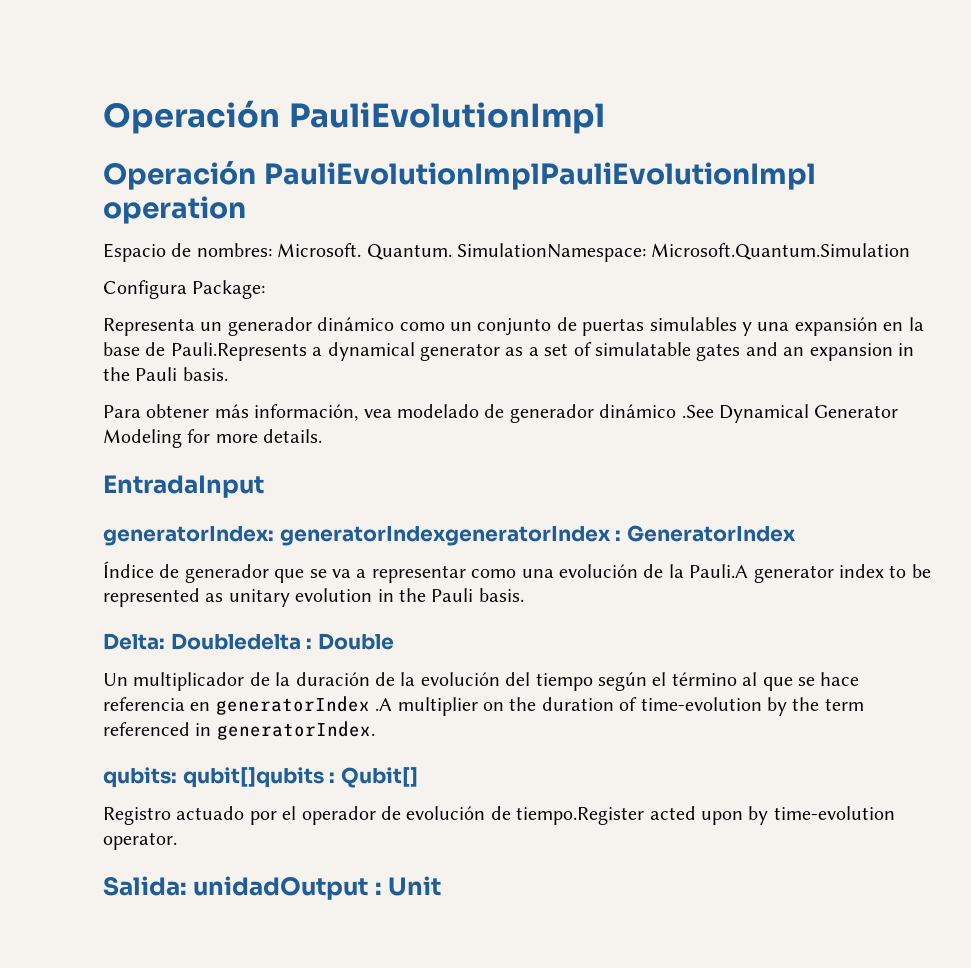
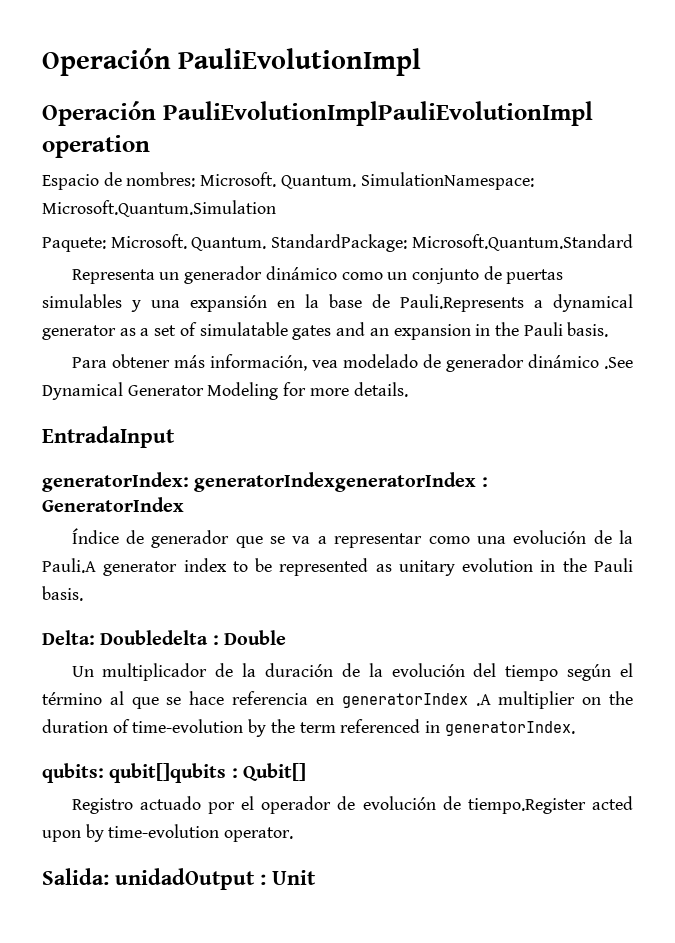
[103,280,266,299] Configura Package: -> [42,234,633,252] Paquete: Microsoft. Quantum. StandardPackage: Microsoft.Quantum.Standard

